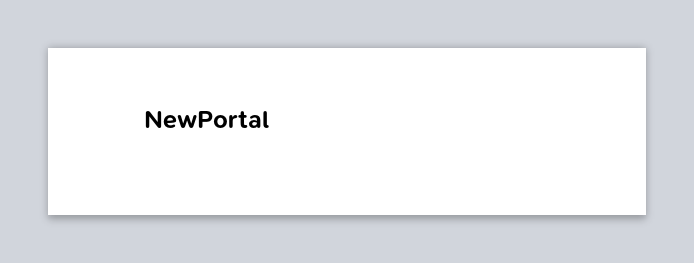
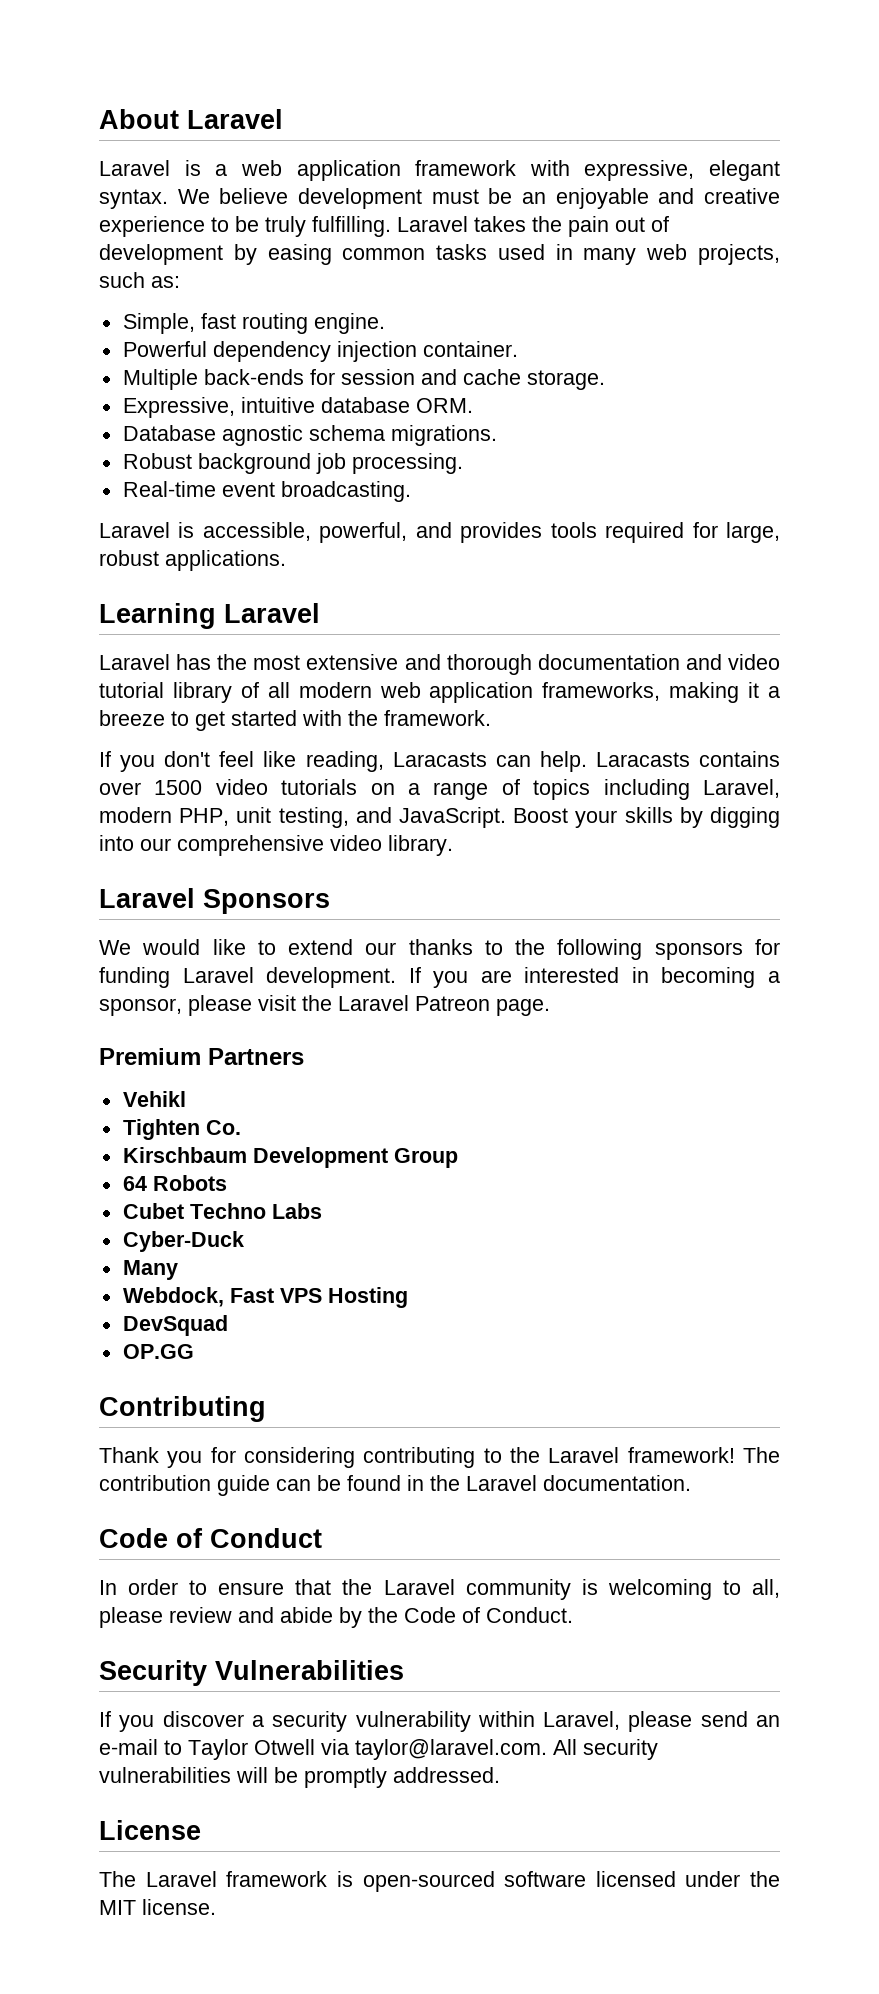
[144,110,269,129] NewPortal -> [99,109,283,129] [99,160,780,181] [99,188,780,209] [99,216,669,237] [99,244,780,265] [99,272,180,288] [122,313,385,334] [122,341,518,362] [122,369,605,390] [122,397,473,418] [122,425,497,446] [122,453,463,474] [122,481,411,502] [99,522,781,543] [99,550,286,571] [99,603,320,629] [99,654,780,675] [99,682,780,703] [99,710,491,731] [99,751,781,772] [99,779,780,800] [99,807,780,828] [99,835,453,856] [99,888,330,914] [99,939,780,960] [99,967,780,988] [99,995,550,1016] [99,1048,304,1065] [122,1091,186,1107] [122,1119,241,1140] [122,1147,458,1168] [122,1175,227,1191] [122,1203,322,1219] [122,1231,244,1252] [122,1260,178,1280] [122,1287,408,1308] [122,1315,228,1336] [122,1344,194,1359] [99,1396,266,1422] [99,1447,780,1468] [99,1475,691,1496] [99,1528,322,1548] [99,1579,780,1600] [99,1607,573,1628] [99,1660,404,1686] [99,1711,780,1732] [99,1739,658,1760] [99,1767,500,1788] [99,1820,201,1840] [99,1871,780,1892] [99,1899,216,1915] About Laravel // Laravel is a web application framework with expressive, elegant syntax. We believe development must be an enjoyable and creative experience to be truly fulfilling. Laravel takes the pain out of development by easing common tasks used in many web projects, such as: // Simple, fast routing engine. // Powerful dependency injection container. // Multiple back-ends for session and cache storage. // Expressive, intuitive database ORM. // Database agnostic schema migrations. // Robust background job processing. // Real-time event broadcasting. // Laravel is accessible, powerful, and provides tools required for large, robust applications. // Learning Laravel // Laravel has the most extensive and thorough documentation and video tutorial library of all modern web application frameworks, making it a breeze to get started with the framework. // If you don't feel like reading, Laracasts can help. Laracasts contains over 1500 video tutorials on a range of topics including Laravel, modern PHP, unit testing, and JavaScript. Boost your skills by digging into our comprehensive video library. // Laravel Sponsors // We would like to extend our thanks to the following sponsors for funding Laravel development. If you are interested in becoming a sponsor, please visit the Laravel Patreon page. // Premium Partners // Vehikl // Tighten Co. // Kirschbaum Development Group // 64 Robots // Cubet Techno Labs // Cyber-Duck // Many // Webdock, Fast VPS Hosting // DevSquad // OP.GG // Contributing // Thank you for considering contributing to the Laravel framework! The contribution guide can be found in the Laravel documentation. // Code of Conduct // In order to ensure that the Laravel community is welcoming to all, please review and abide by the Code of Conduct. // Security Vulnerabilities // If you discover a security vulnerability within Laravel, please send an e-mail to Taylor Otwell via taylor@laravel.com. All security vulnerabilities will be promptly addressed. // License // The Laravel framework is open-sourced software licensed under the MIT license.

